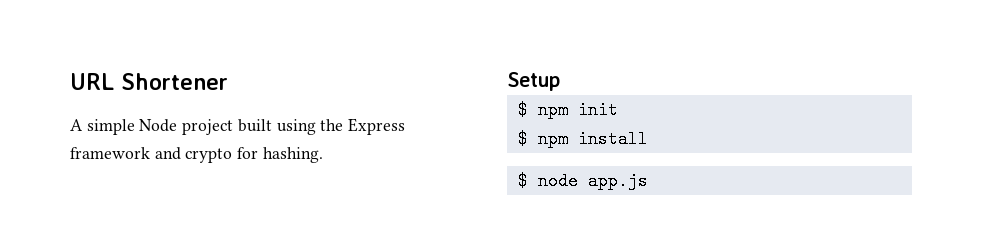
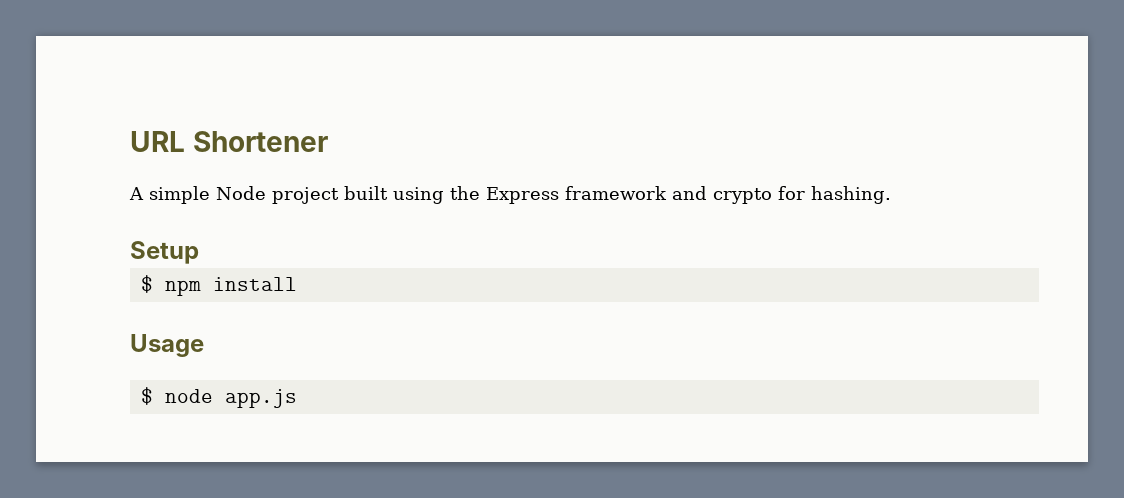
[577,101,618,119] [517,130,648,148] init // $ npm install -> [212,277,297,291] [130,334,204,357] install // Usage

